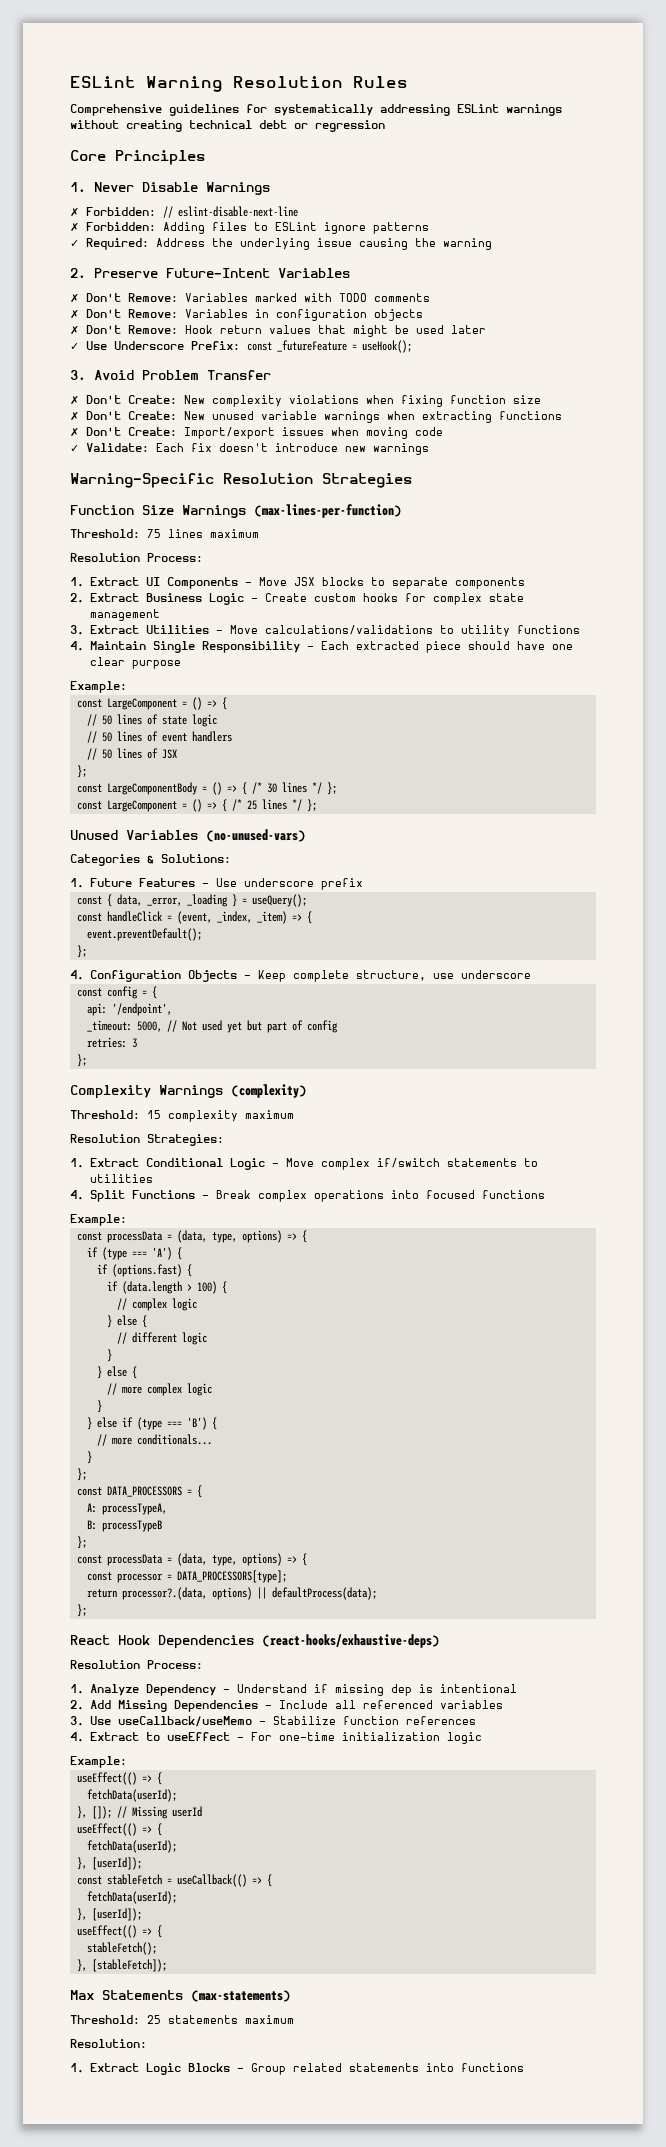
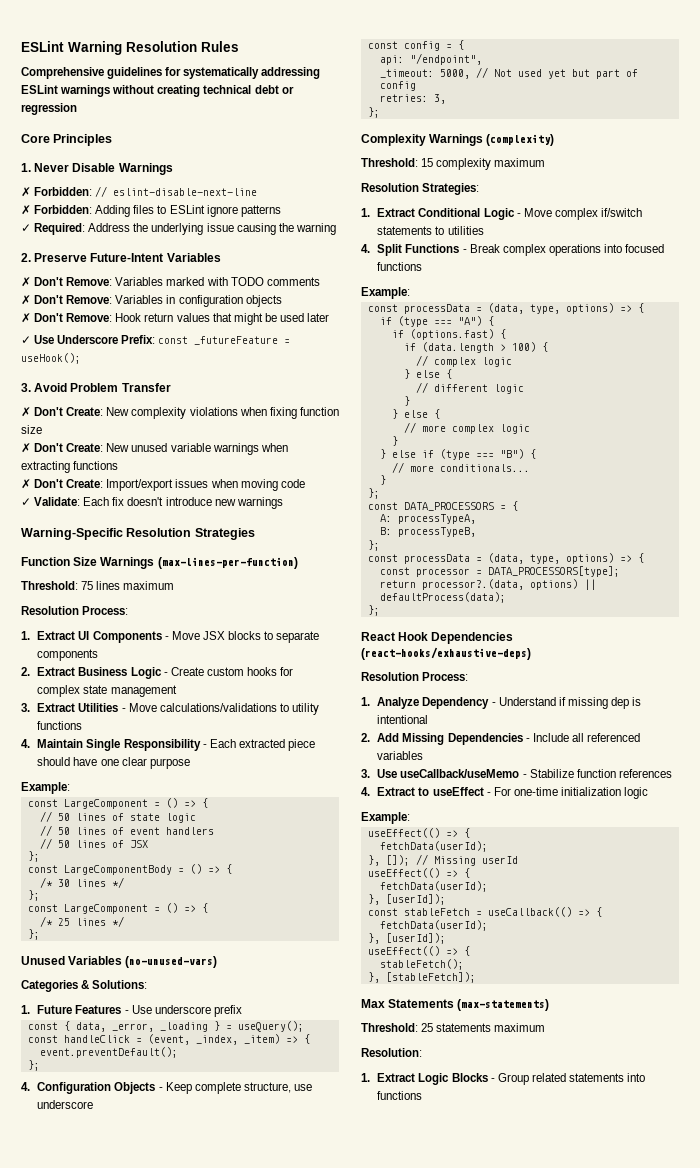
(247, 788) none -> (232, 869) //
(322, 788) none -> (124, 882) //
(227, 805) none -> (208, 908) //
(302, 805) none -> (124, 921) //
[111,1003,172,1016] '/endpoint', -> [409,53,482,65] "/endpoint",
[131,1038,137,1048] 3 -> [433,94,446,104] 3,
[151,1247,172,1260] 'A') -> [457,316,482,326] "A")
[186,1417,207,1430] 'B') -> [499,449,524,459] "B")
[101,1520,162,1532] processTypeB -> [397,527,476,537] processTypeB,

